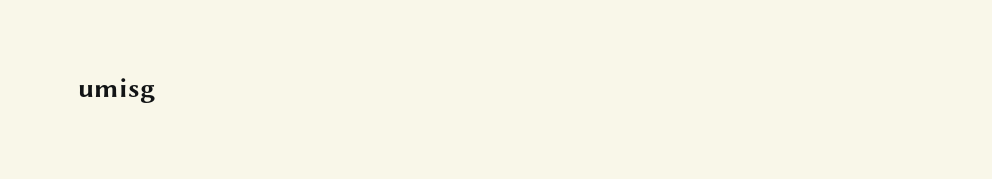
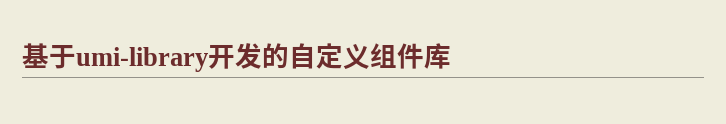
[78,78,155,103] umisg -> [22,43,451,72] 基于umi-library开发的自定义组件库

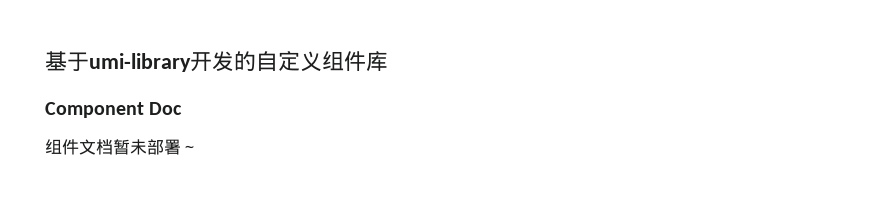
(451, 56) none -> [45,102,183,118] [45,139,198,155] // Component Doc // 组件文档暂未部署～

